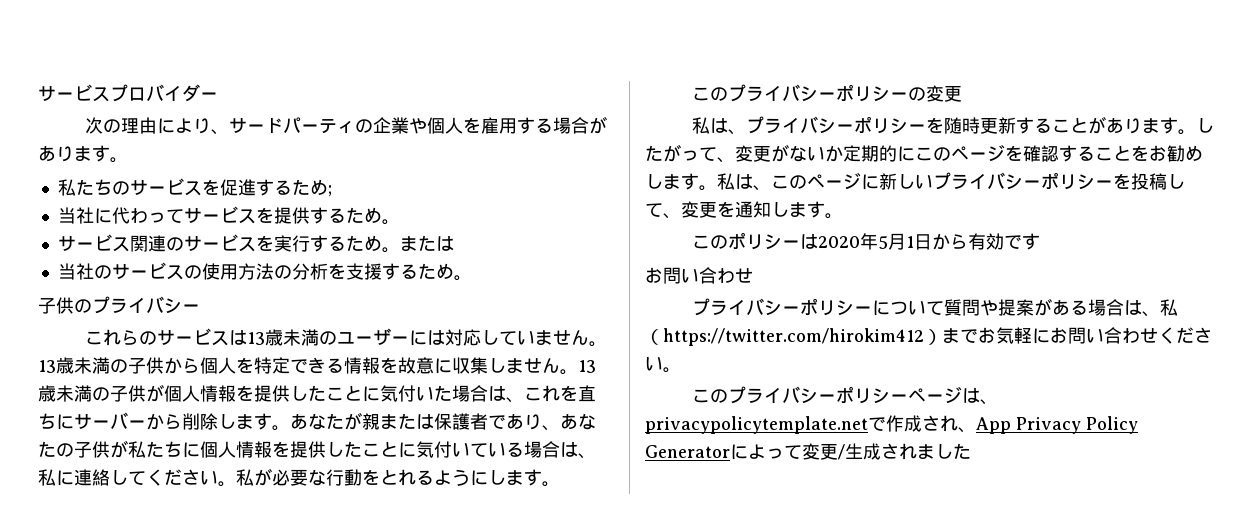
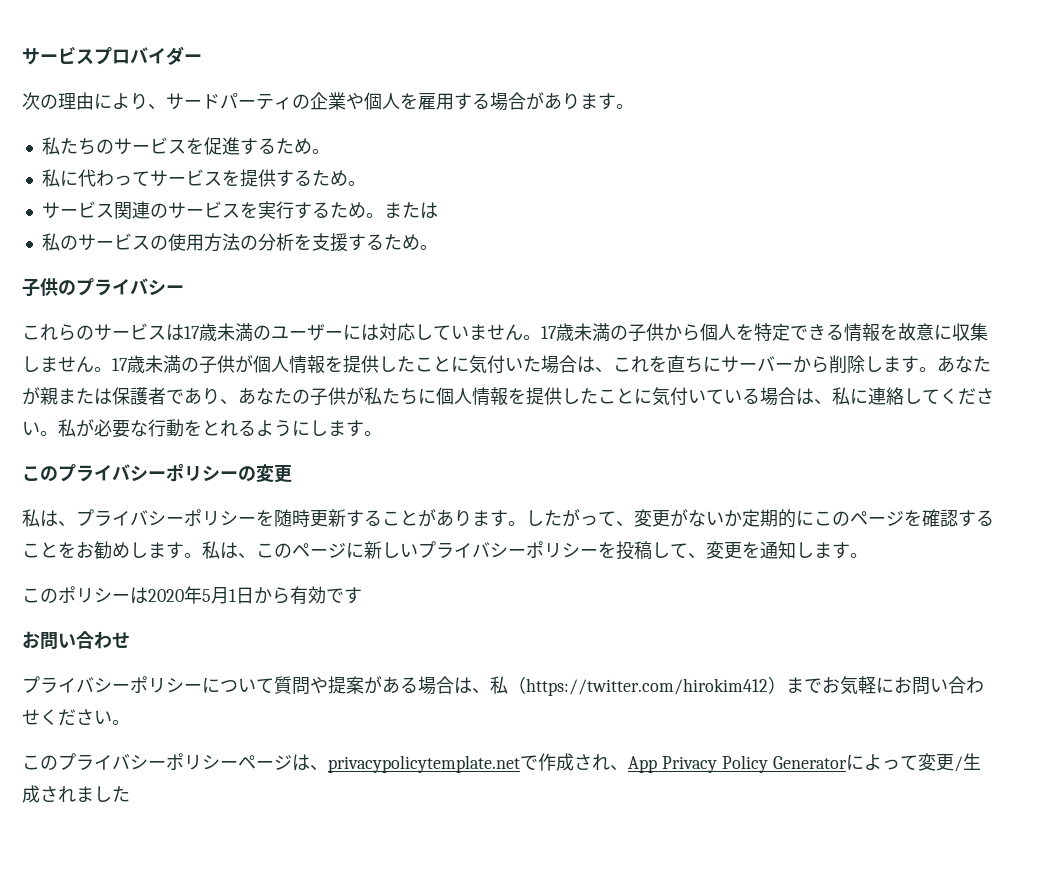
[327,185,332,197] [57,207,94,224] ; // 当社 -> [311,149,330,154] [41,169,60,187] 。 // 私
[57,263,94,280] 当社 -> [41,233,60,251] 私
[246,332,265,345] 13 -> [184,326,200,339] 17
[38,360,56,373] 13 -> [541,326,557,339] 17
[578,360,596,373] 13 -> [112,358,128,371] 17

